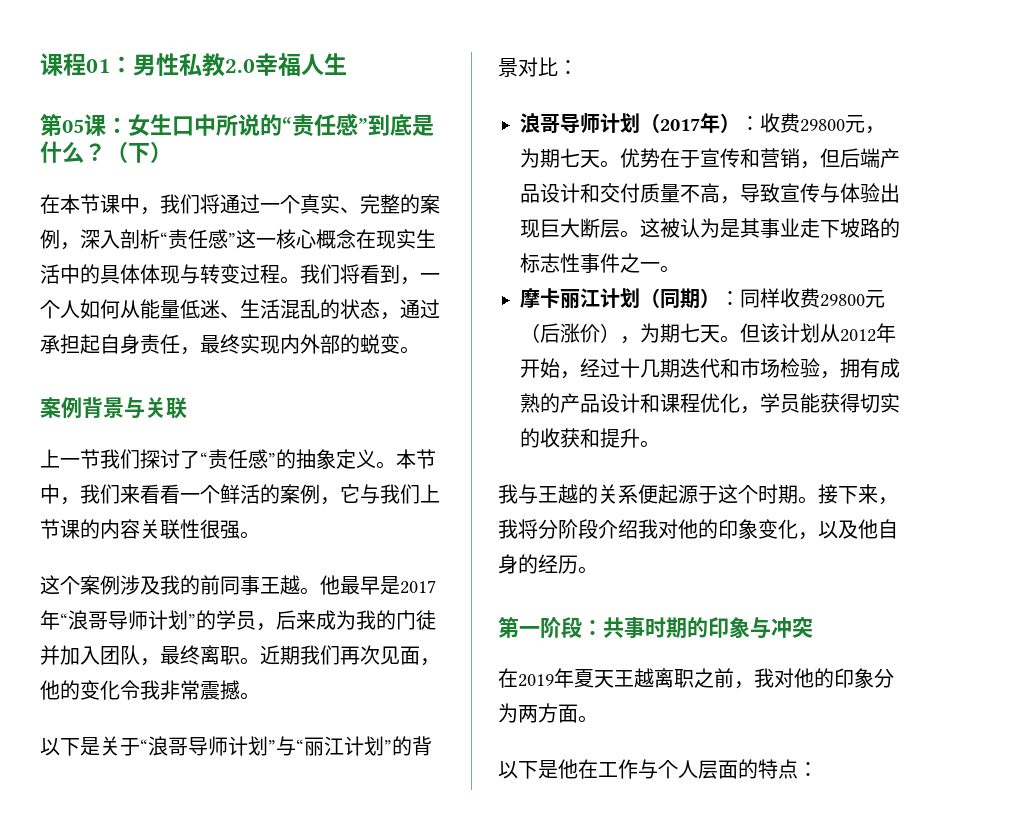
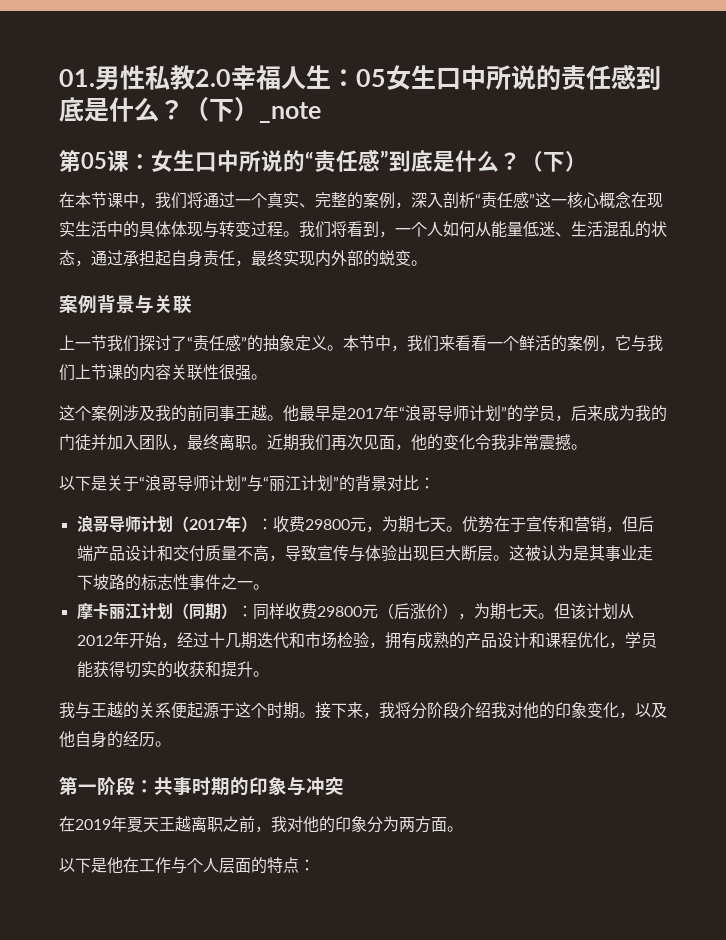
[40,53,133,76] 课程01： -> [59,69,95,87] 01.
(347, 64) none -> [331,65,661,90] [59,97,321,123] ：05女生口中所说的责任感到底是什么？（下）_note

